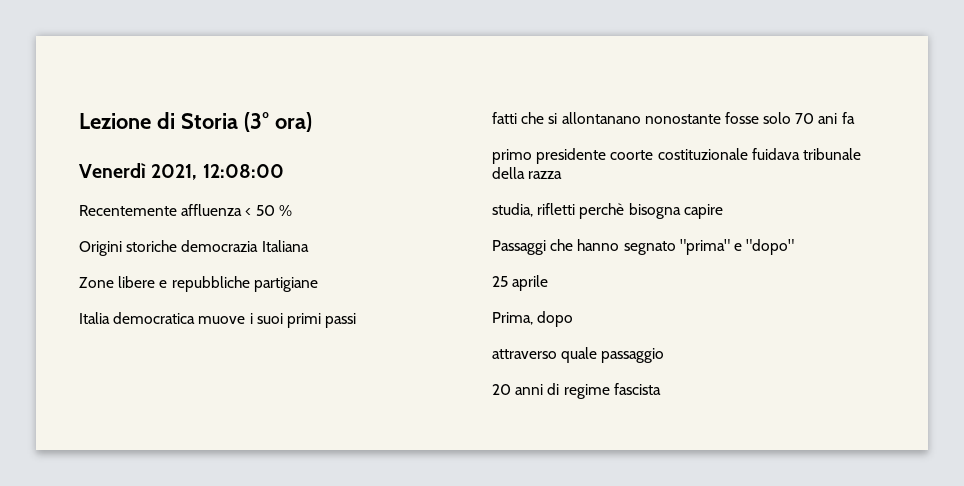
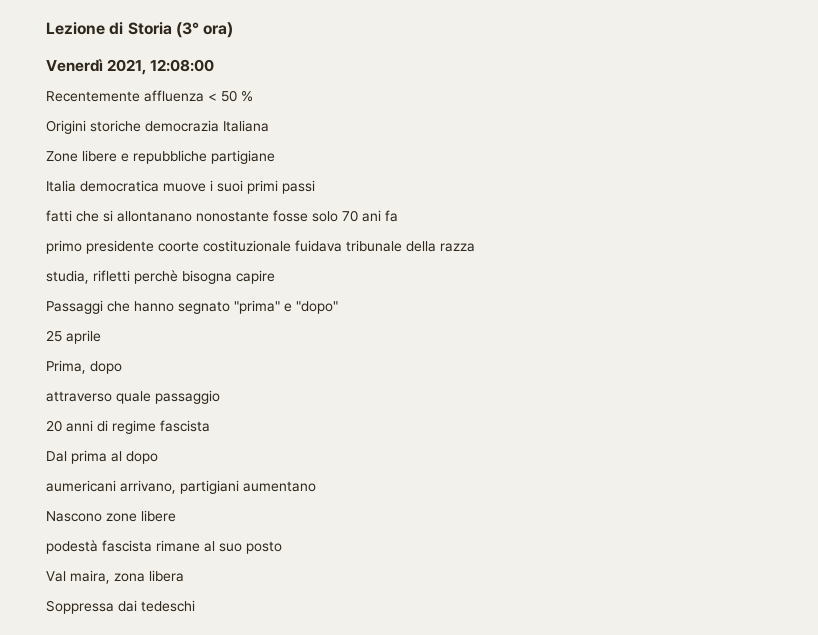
(661, 389) none -> [46,450,158,464] [46,480,316,494] [46,510,176,522] [46,540,282,554] [46,570,184,584] [46,600,195,614] // Dal prima al dopo // aumericani arrivano, partigiani aumentano // Nascono zone libere // podestà fascista rimane al suo posto // Val maira, zona libera // Soppressa dai tedeschi

